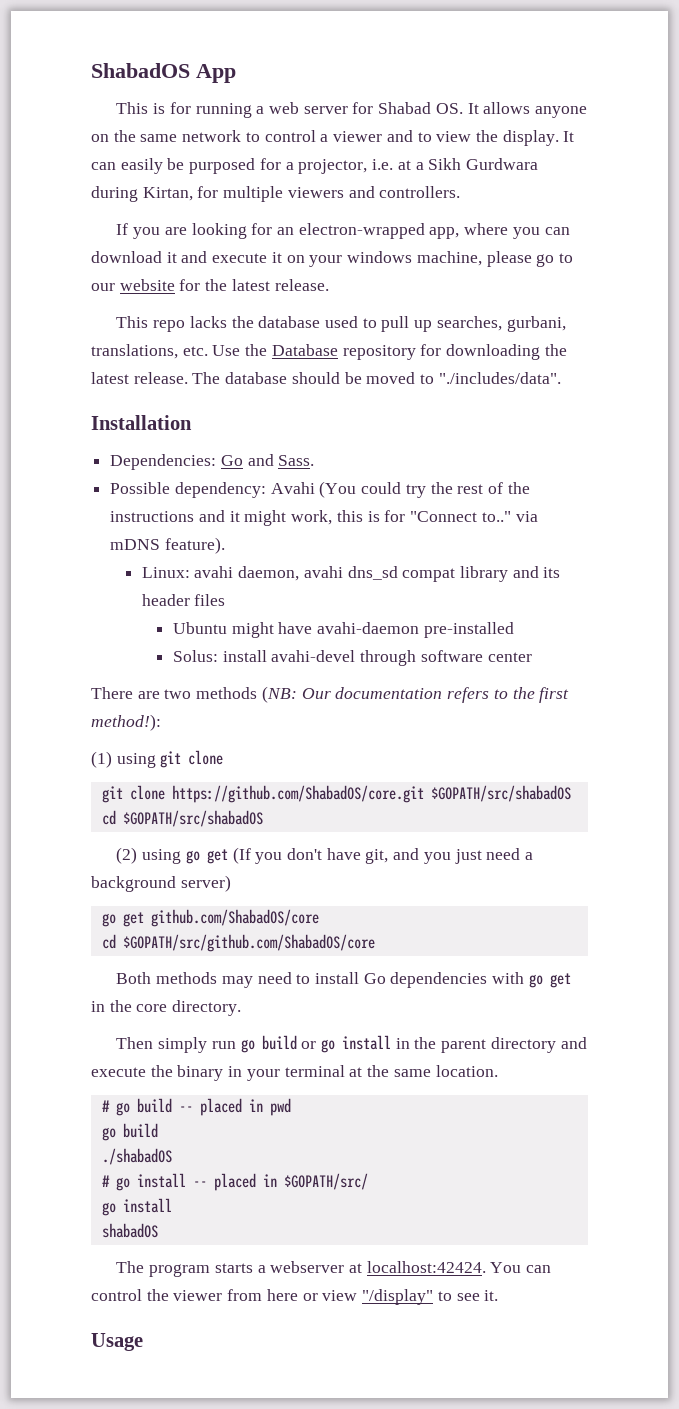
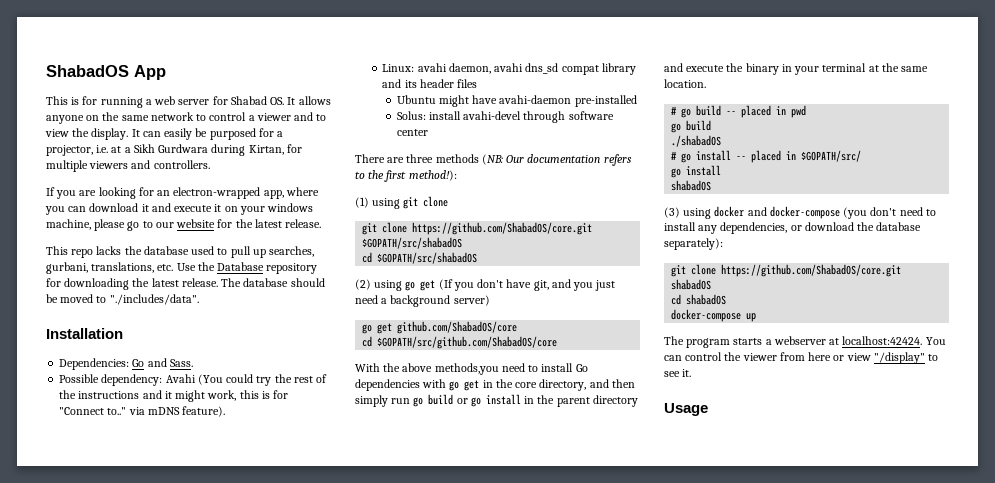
[164,689,192,699] two -> [406,154,434,163] three
[116,972,253,988] Both methods may -> [355,363,499,375] With the above methods,you
[172,1000,242,1016] [116,1037,154,1049] directory. // Then -> [539,379,635,391] directory, and then
(158, 1230) none -> [664,206,936,219] [664,222,922,234] [664,238,723,250] [671,264,902,277] [671,279,712,290] [671,294,727,305] [671,309,757,322] // (3) using docker and docker-compose (you don't need to install any dependencies, or download the database separately): // git clone https://github.com/ShabadOS/core.git shabadOS // cd shabadOS // docker-compose up

